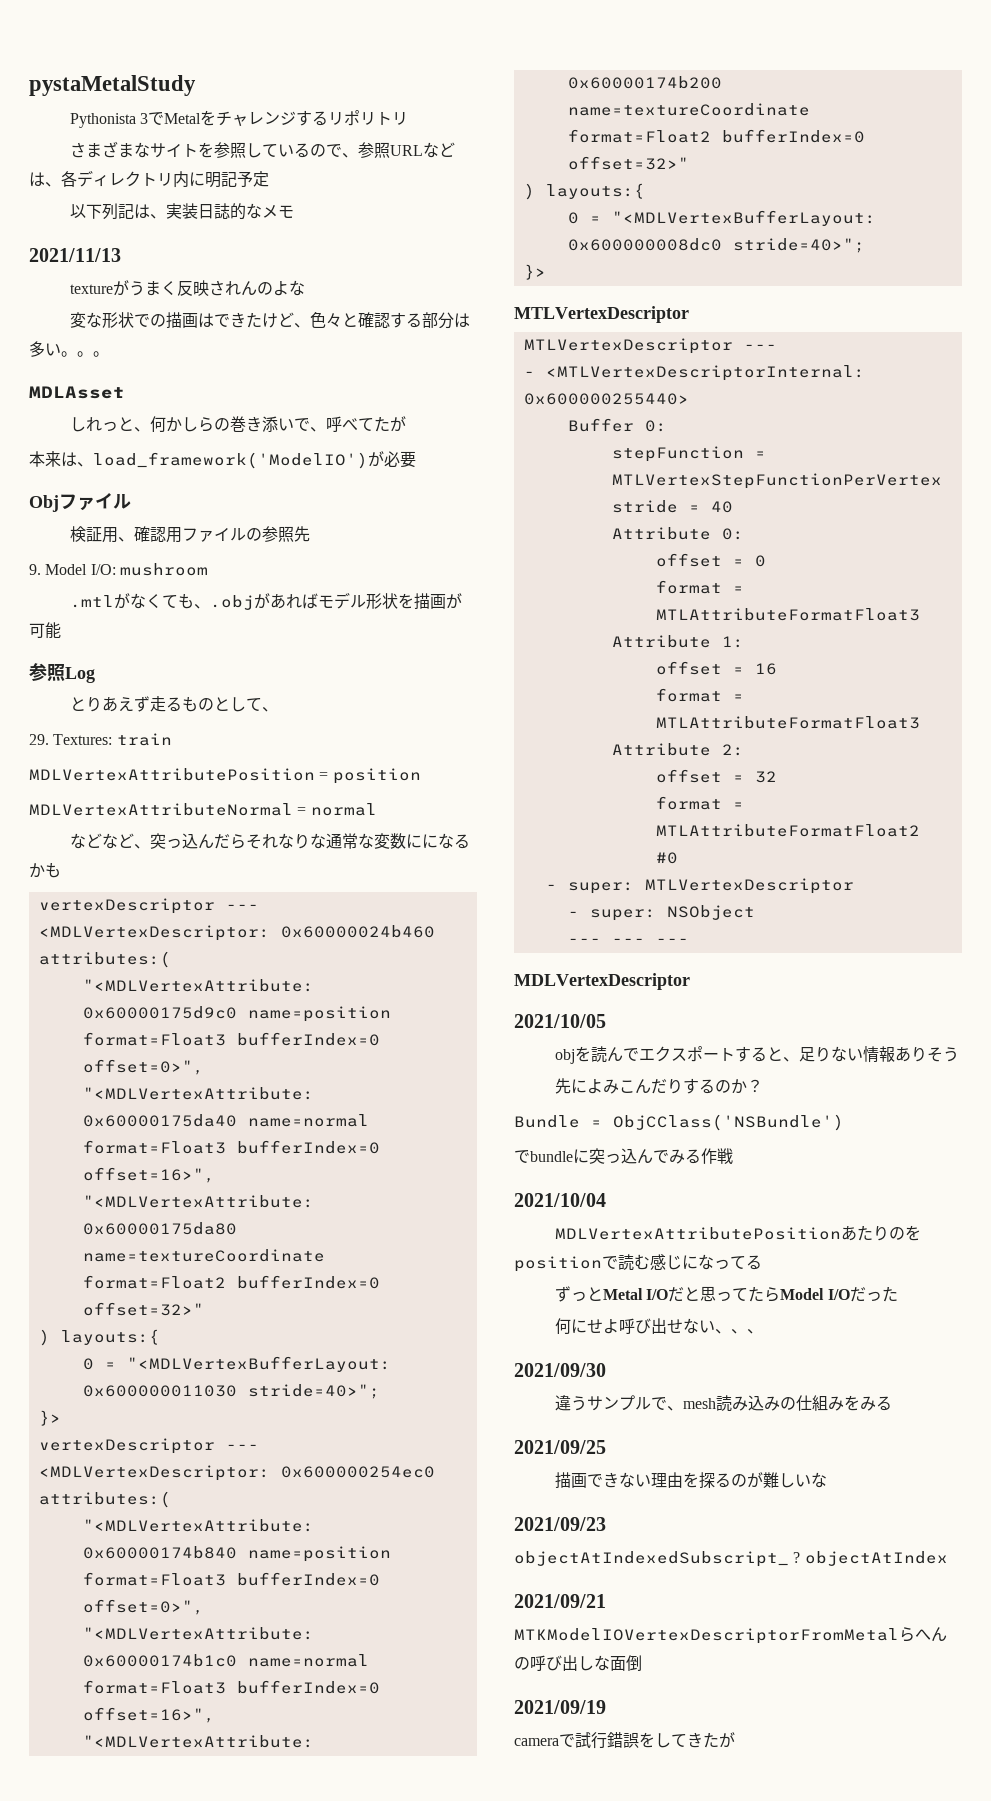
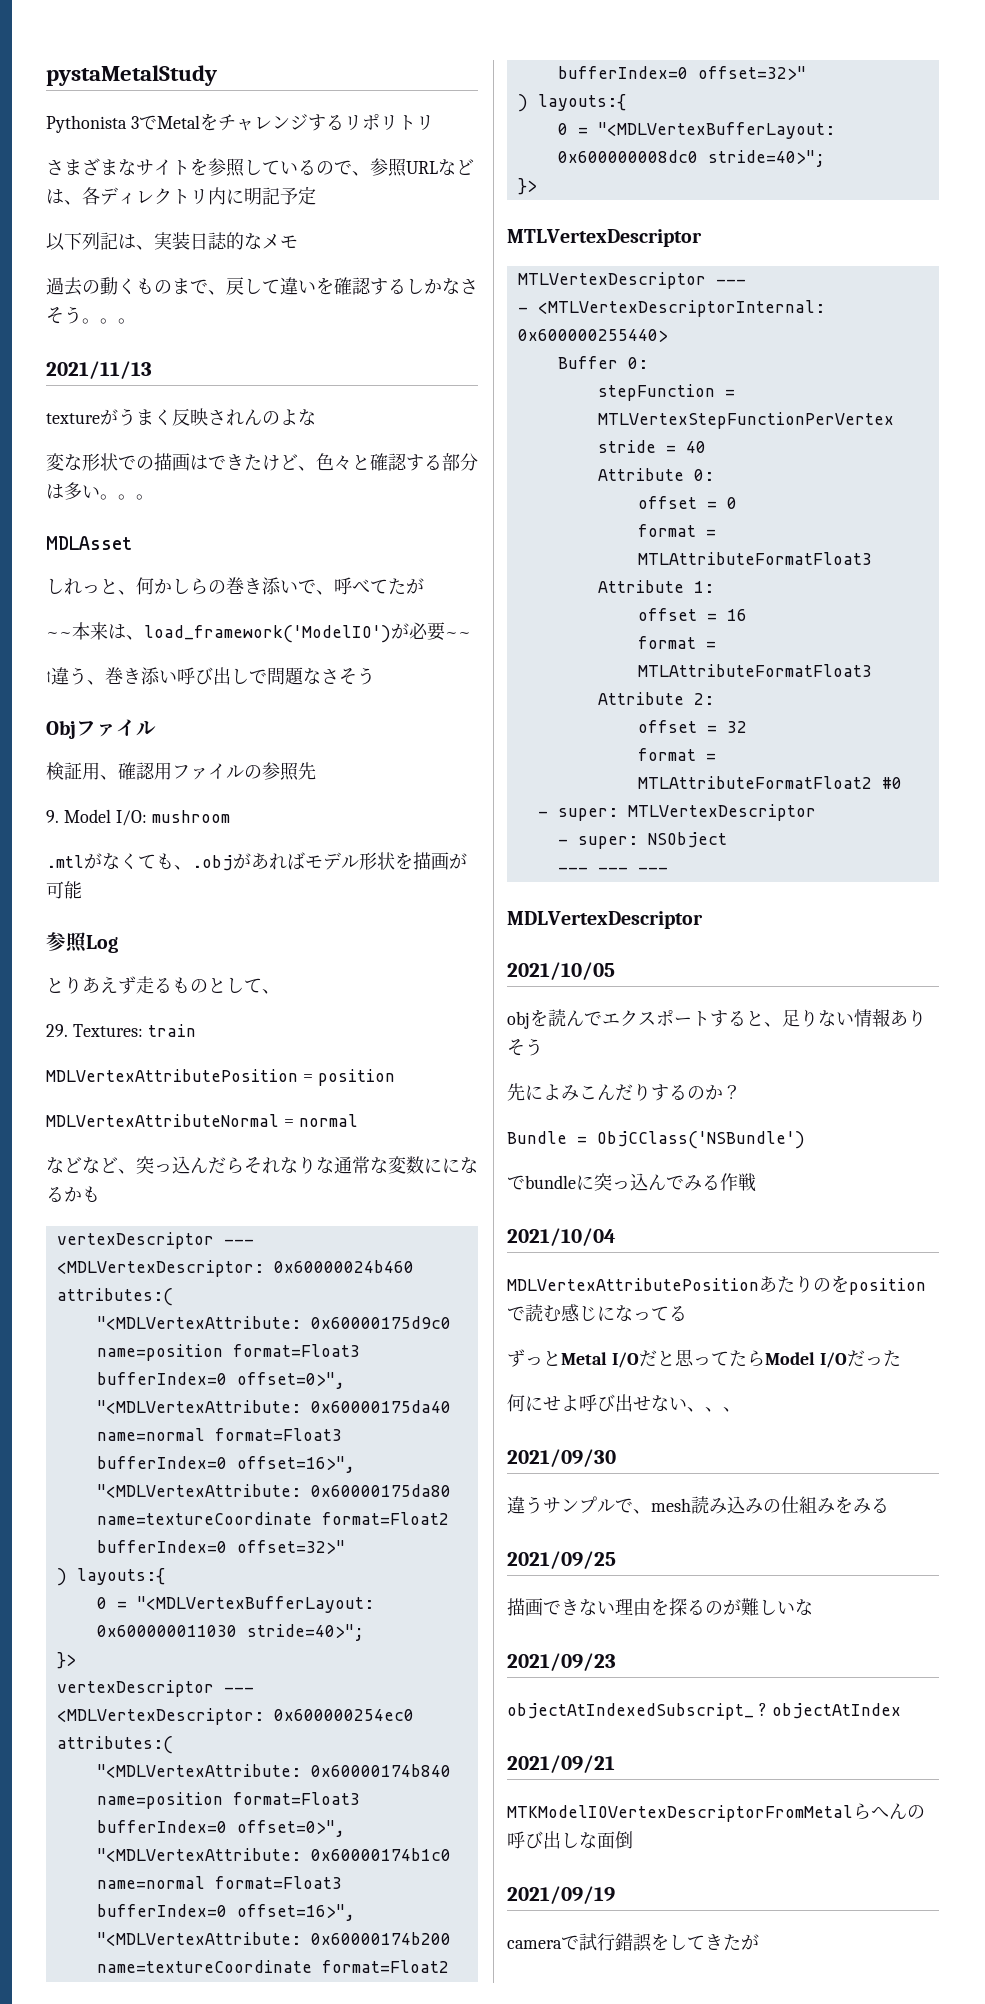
(294, 211) none -> [46,277,478,296] [46,306,136,324] // 過去の動くものまで、戻して違いを確認するしかなさそう。。。
(406, 424) none -> [46,632,72,638] ~~
(416, 459) none -> [445,632,471,638] [46,667,375,685] ~~ // ↑違う、巻き添い呼び出しで問題なさそう

